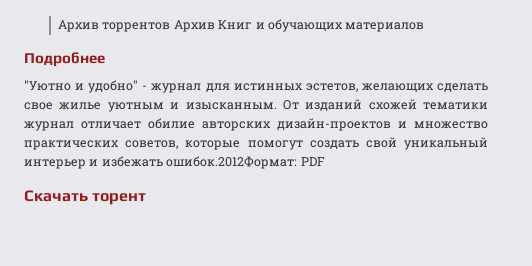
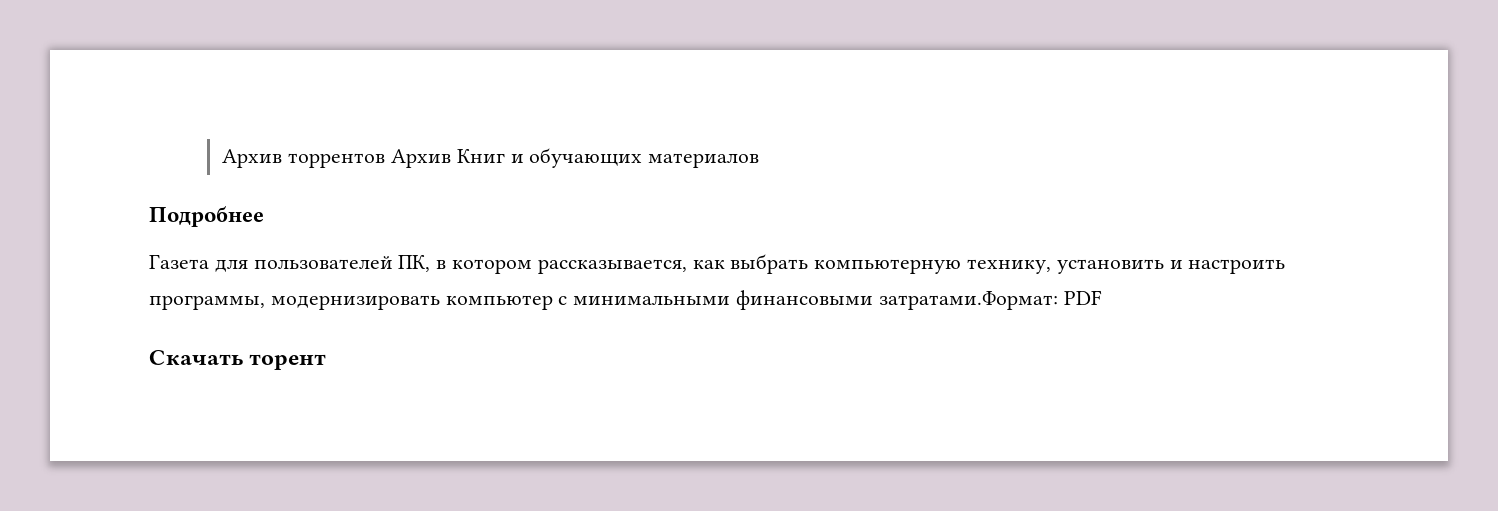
[24,80,488,93] [24,99,488,112] [24,118,488,131] [24,137,489,150] [24,156,298,169] "Уютно и удобно" - журнал для истинных эстетов, желающих сделать свое жилье уютным и изысканным. От изданий схожей тематики журнал отличает обилие авторских дизайн-проектов и множество практических советов, которые помогут создать свой уникальный интерьер и избежать ошибок.2012Формат: -> [149,254,1286,274] [149,290,1058,310] Газета для пользователей ПК, в котором рассказывается, как выбрать компьютерную технику, установить и настроить программы, модернизировать компьютер с минимальными финансовыми затратами.Формат:

